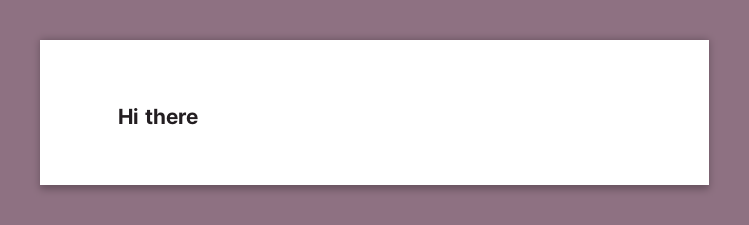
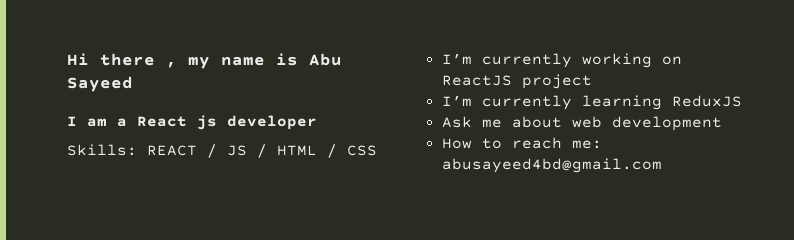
(198, 116) none -> [166,53,342,69] [67,76,133,92] [67,115,317,130] [67,144,377,158] [441,53,682,68] [441,74,592,89] [441,95,742,110] [441,116,722,131] [441,137,602,149] [441,158,662,173] , my name is Abu Sayeed // I am a React js developer // Skills: REACT / JS / HTML / CSS // I’m currently working on ReactJS project // I’m currently learning ReduxJS // Ask me about web development // How to reach me: abusayeed4bd@gmail.com

